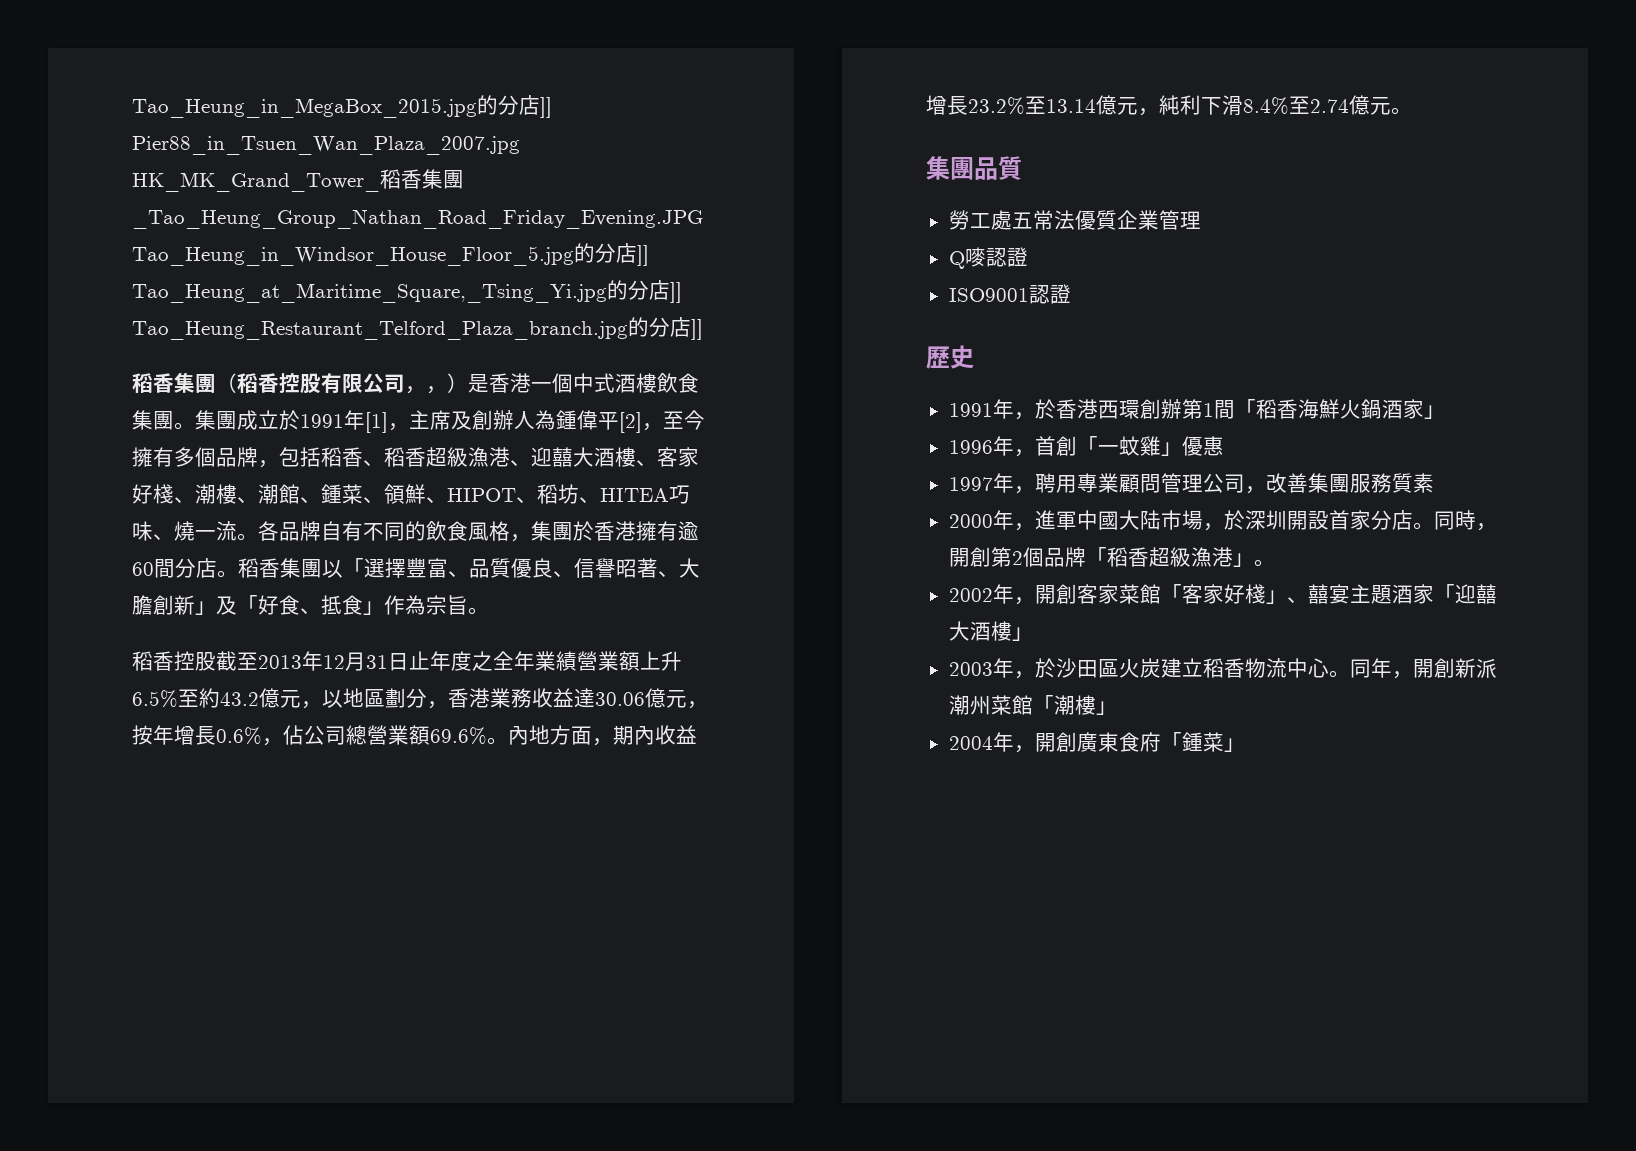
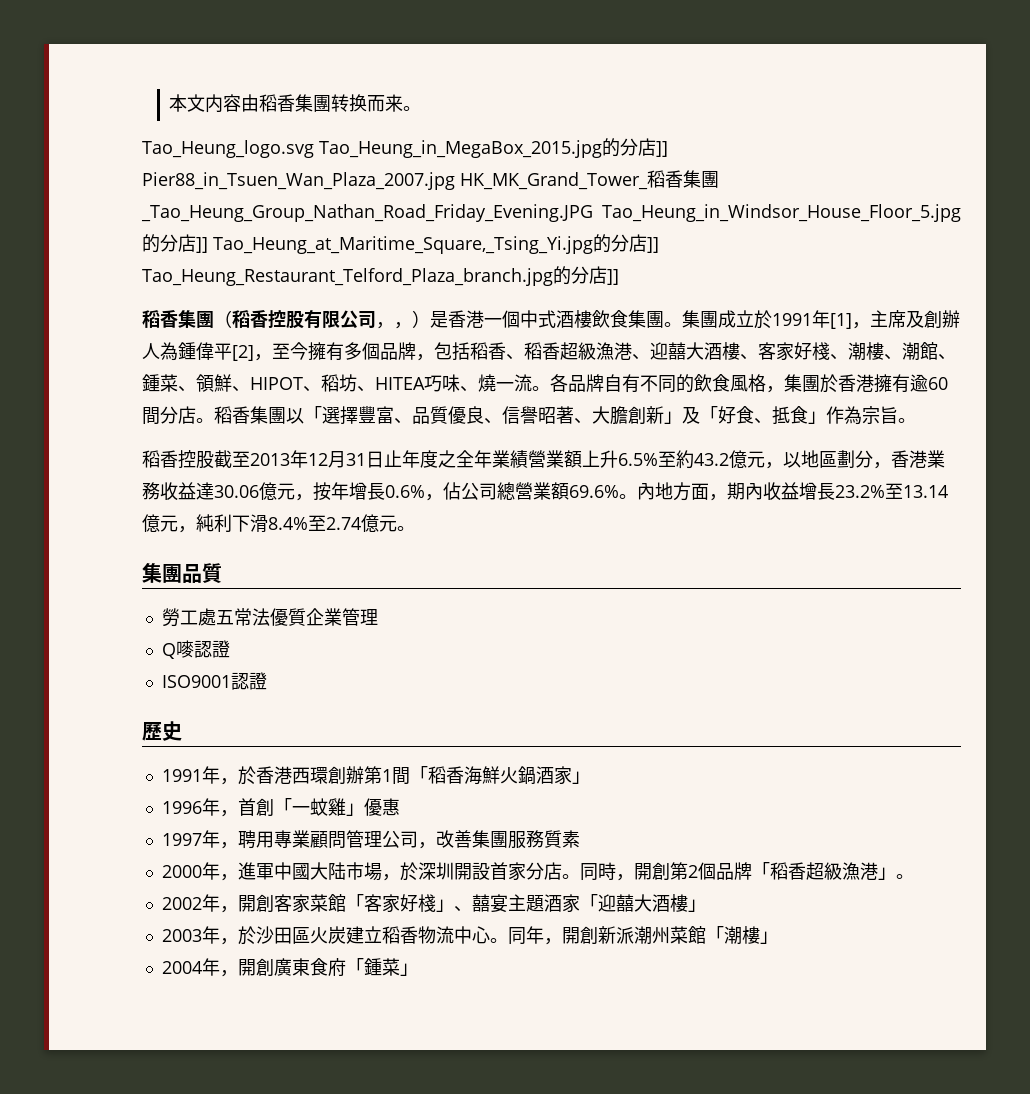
(132, 108) none -> [169,94,422,113] [142,140,314,158] 本文内容由稻香集團转换而来。 // Tao_Heung_logo.svg

